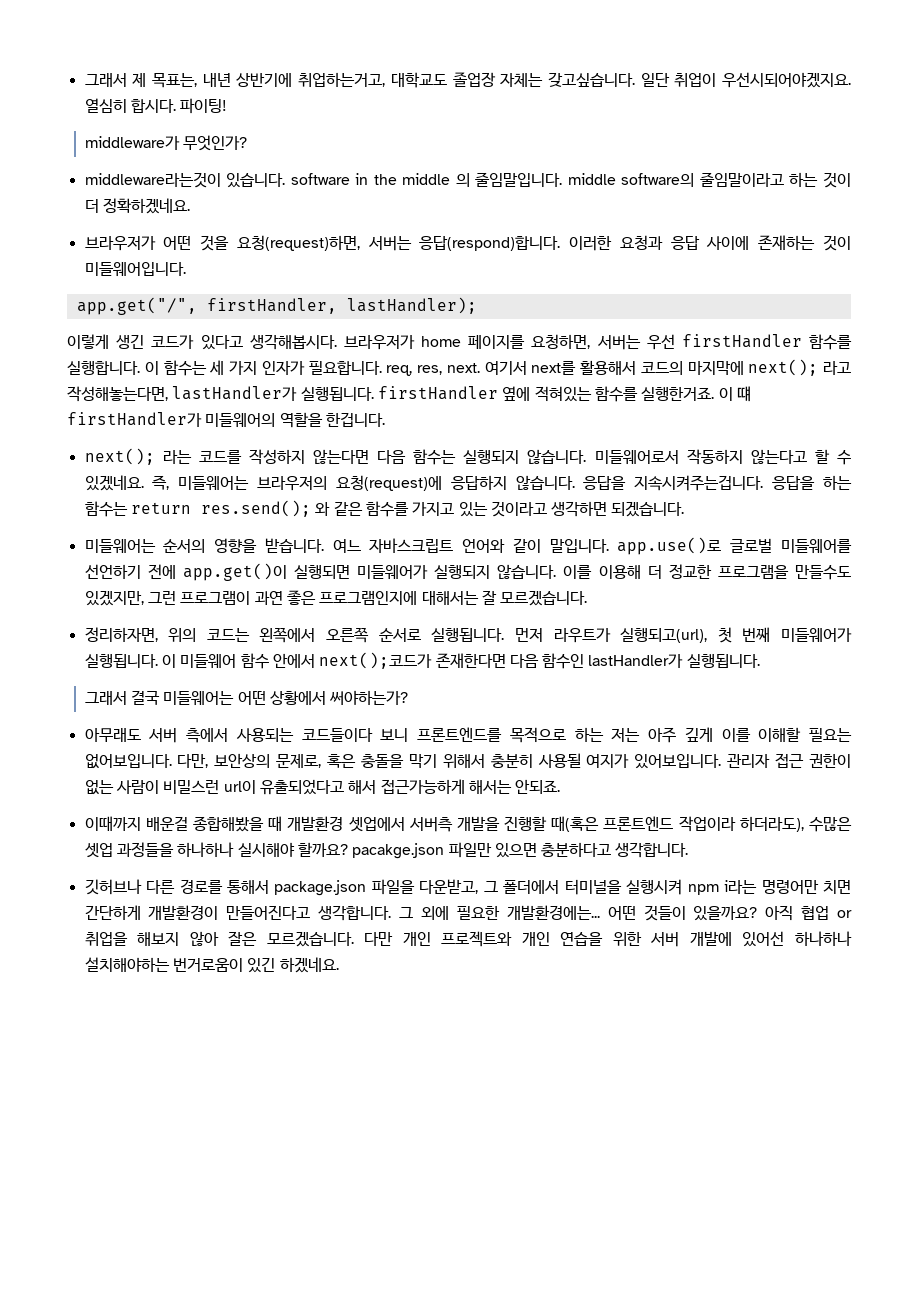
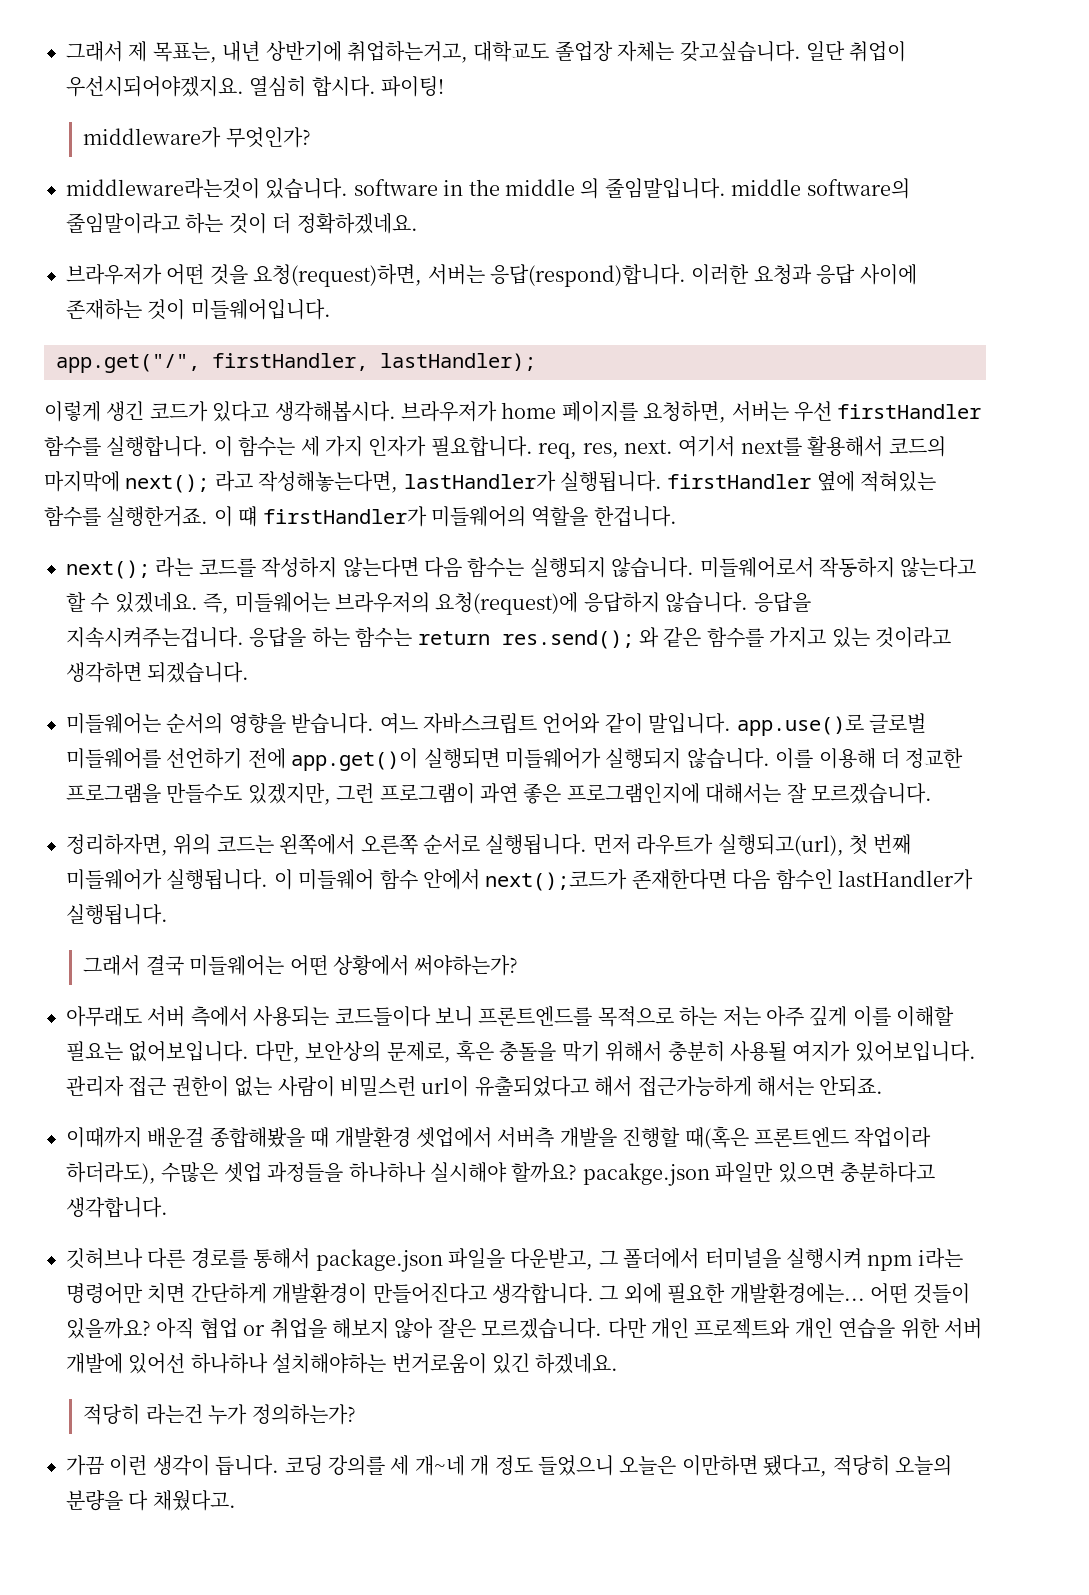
(339, 965) none -> [83,1404,356,1425] [66,1455,952,1477] [66,1489,236,1511] // 적당히 라는건 누가 정의하는가? // 가끔 이런 생각이 듭니다. 코딩 강의를 세 개~네 개 정도 들었으니 오늘은 이만하면 됐다고, 적당히 오늘의 분량을 다 채웠다고.

